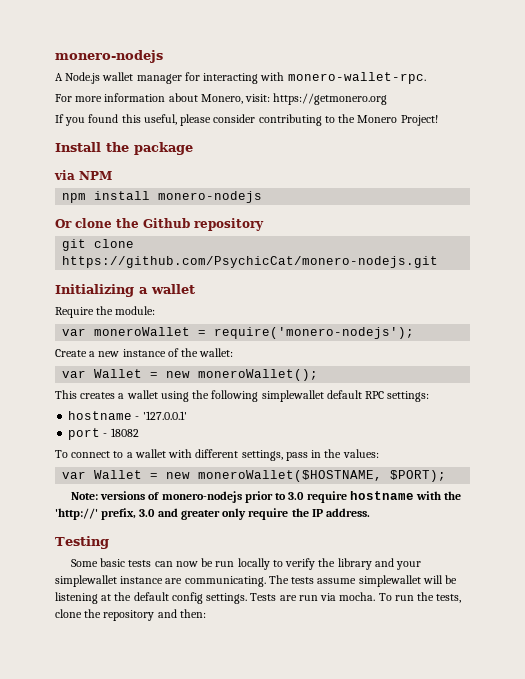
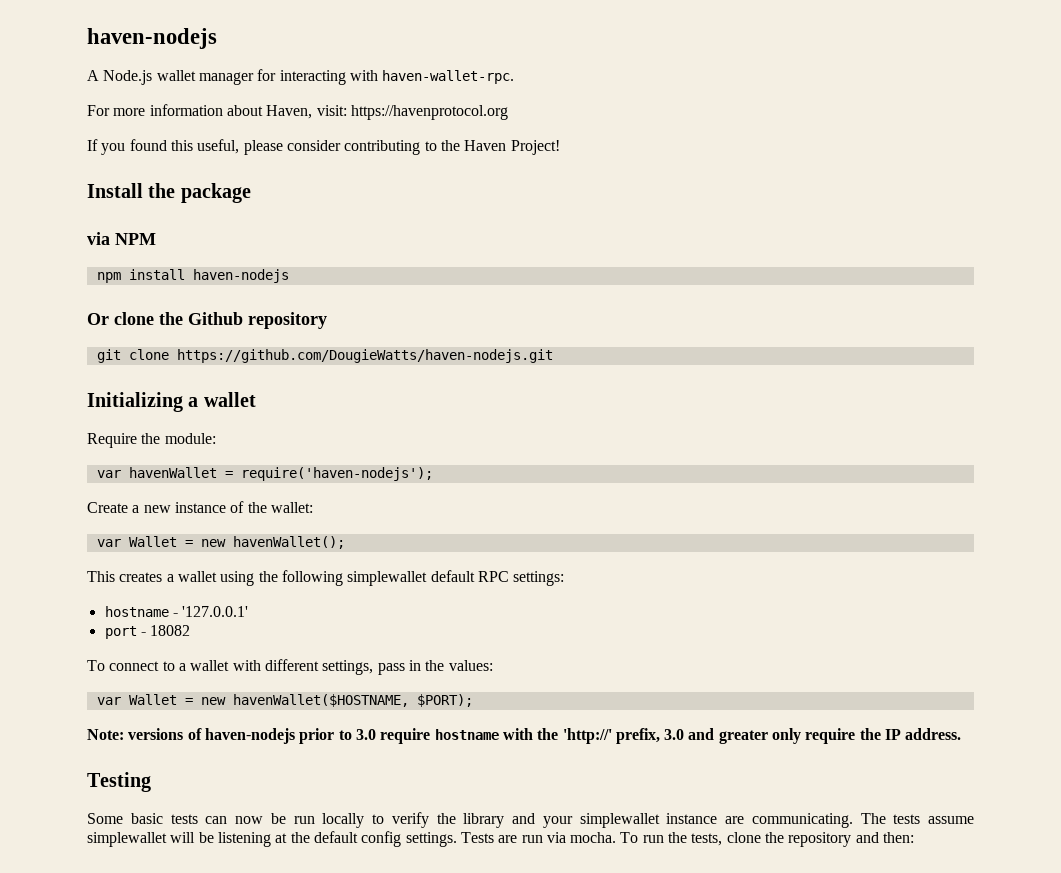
[55,50,163,63] monero-nodejs -> [87,28,217,49] haven-nodejs
[287,72,426,84] monero-wallet-rpc. -> [382,70,515,84] haven-wallet-rpc.
[200,93,388,105] Monero, visit: https://getmonero.org -> [266,105,508,120] Haven, visit: https://havenprotocol.org
[357,115,398,123] Monero -> [464,140,507,151] Haven
[158,191,263,203] monero-nodejs -> [192,269,289,283] haven-nodejs
[62,256,439,268] https://github.com/PsychicCat/monero-nodejs.git -> [176,349,553,363] https://github.com/DougieWatts/haven-nodejs.git
[94,327,415,339] moneroWallet = require('monero-nodejs'); -> [128,467,433,481] havenWallet = require('haven-nodejs');
[198,369,319,381] moneroWallet(); -> [232,536,345,549] havenWallet();
[198,470,383,482] moneroWallet($HOSTNAME, -> [232,694,409,707] havenWallet($HOSTNAME,
[161,491,242,503] monero-nodejs -> [204,728,295,744] haven-nodejs

